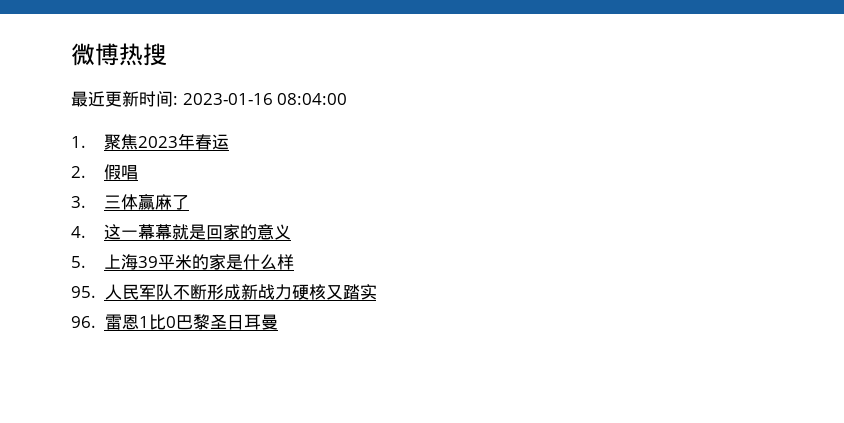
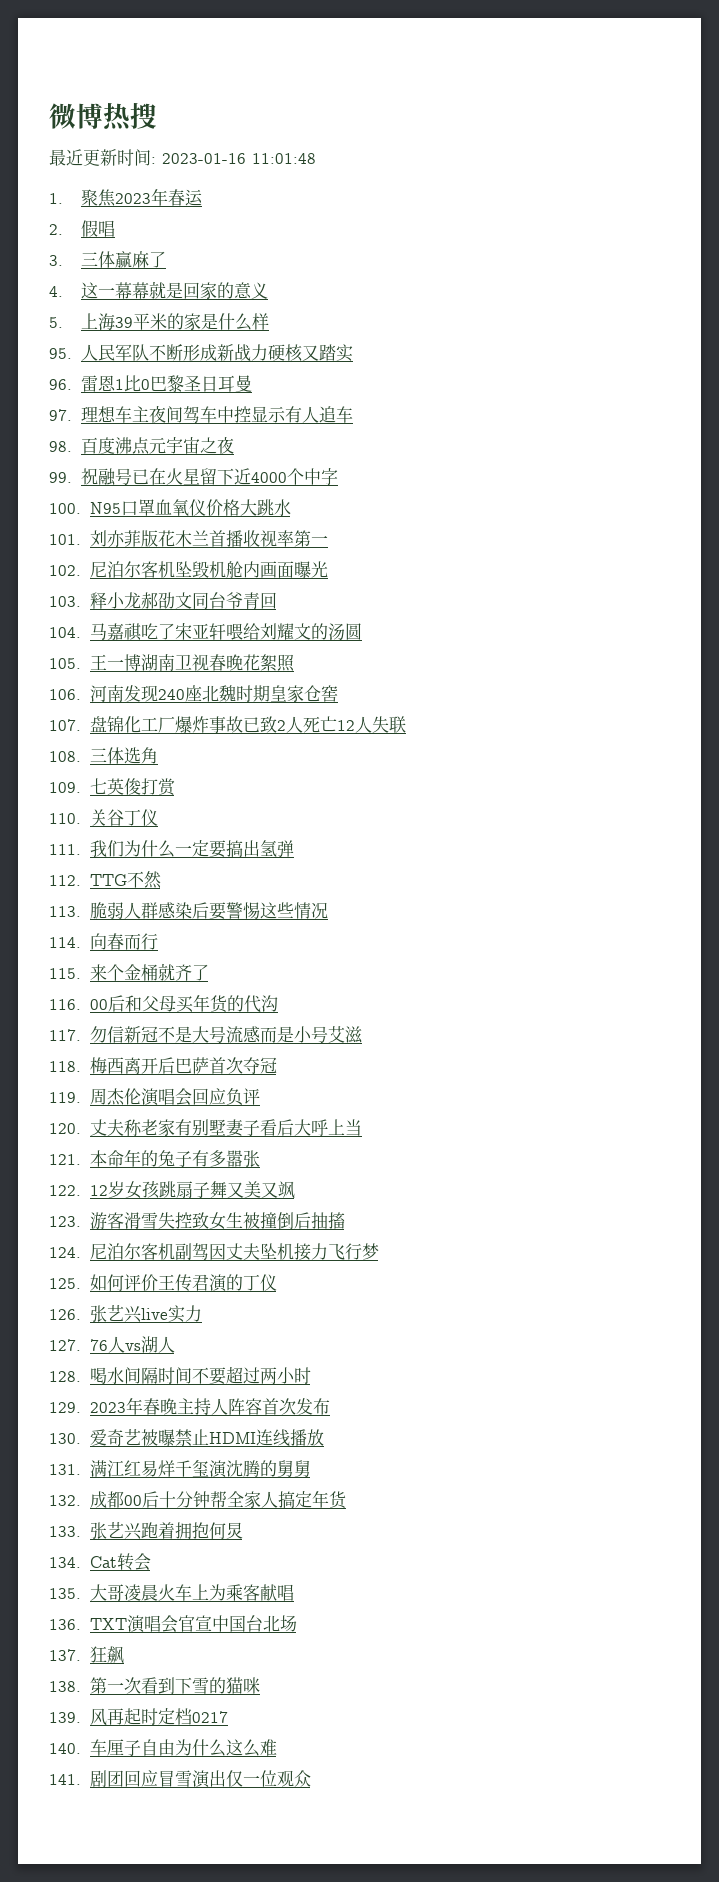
[277,93,348,105] 08:04:00 -> [252,153,316,164] 11:01:48
(278, 322) none -> [49,406,353,423] [49,437,234,455] [49,468,338,486] [49,499,291,516] [49,530,328,548] [49,561,328,578] [49,592,277,609] [49,623,362,641] [49,654,295,672] [49,685,338,703] [49,716,406,733] [49,747,158,764] [49,778,176,796] [49,809,158,826] [49,840,294,858] [49,871,162,889] [49,902,328,920] [49,933,158,950] [49,963,209,981] [49,994,278,1013] [49,1026,363,1044] [49,1057,277,1074] [49,1088,260,1106] [49,1119,362,1137] [49,1149,260,1167] [49,1181,295,1199] [49,1212,346,1230] [49,1243,379,1261] [49,1274,277,1292] [49,1305,202,1323] [49,1336,175,1353] [49,1366,311,1385] [49,1397,330,1415] [49,1429,324,1447] [49,1460,311,1478] [49,1490,347,1509] [49,1522,243,1540] [49,1553,151,1571] [49,1584,294,1601] [49,1615,297,1633] [49,1646,124,1664] [49,1677,260,1694] [49,1708,228,1726] [49,1739,277,1757] [49,1770,311,1788] // 97.理想车主夜间驾车中控显示有人追车 // 98.百度沸点元宇宙之夜 // 99.祝融号已在火星留下近4000个中字 // 100. N95口罩血氧仪价格大跳水 // 101.刘亦菲版花木兰首播收视率第一 // 102.尼泊尔客机坠毁机舱内画面曝光 // 103.释小龙郝劭文同台爷青回 // 104.马嘉祺吃了宋亚轩喂给刘耀文的汤圆 // 105.王一博湖南卫视春晚花絮照 // 106.河南发现240座北魏时期皇家仓窖 // 107.盘锦化工厂爆炸事故已致2人死亡12人失联 // 108.三体选角 // 109.七英俊打赏 // 110.关谷丁仪 // 111.我们为什么一定要搞出氢弹 // 112. TTG不然 // 113.脆弱人群感染后要警惕这些情况 // 114.向春而行 // 115.来个金桶就齐了 // 116. 00后和父母买年货的代沟 // 117.勿信新冠不是大号流感而是小号艾滋 // 118.梅西离开后巴萨首次夺冠 // 119.周杰伦演唱会回应负评 // 120.丈夫称老家有别墅妻子看后大呼上当 // 121.本命年的兔子有多嚣张 // 122. 12岁女孩跳扇子舞又美又飒 // 123.游客滑雪失控致女生被撞倒后抽搐 // 124.尼泊尔客机副驾因丈夫坠机接力飞行梦 // 125.如何评价王传君演的丁仪 // 126.张艺兴live实力 // 127. 76人vs湖人 // 128.喝水间隔时间不要超过两小时 // 129. 2023年春晚主持人阵容首次发布 // 130.爱奇艺被曝禁止HDMI连线播放 // 131.满江红易烊千玺演沈腾的舅舅 // 132.成都00后十分钟帮全家人搞定年货 // 133.张艺兴跑着拥抱何炅 // 134. Cat转会 // 135.大哥凌晨火车上为乘客献唱 // 136. TXT演唱会官宣中国台北场 // 137.狂飙 // 138.第一次看到下雪的猫咪 // 139.风再起时定档0217 // 140.车厘子自由为什么这么难 // 141.剧团回应冒雪演出仅一位观众

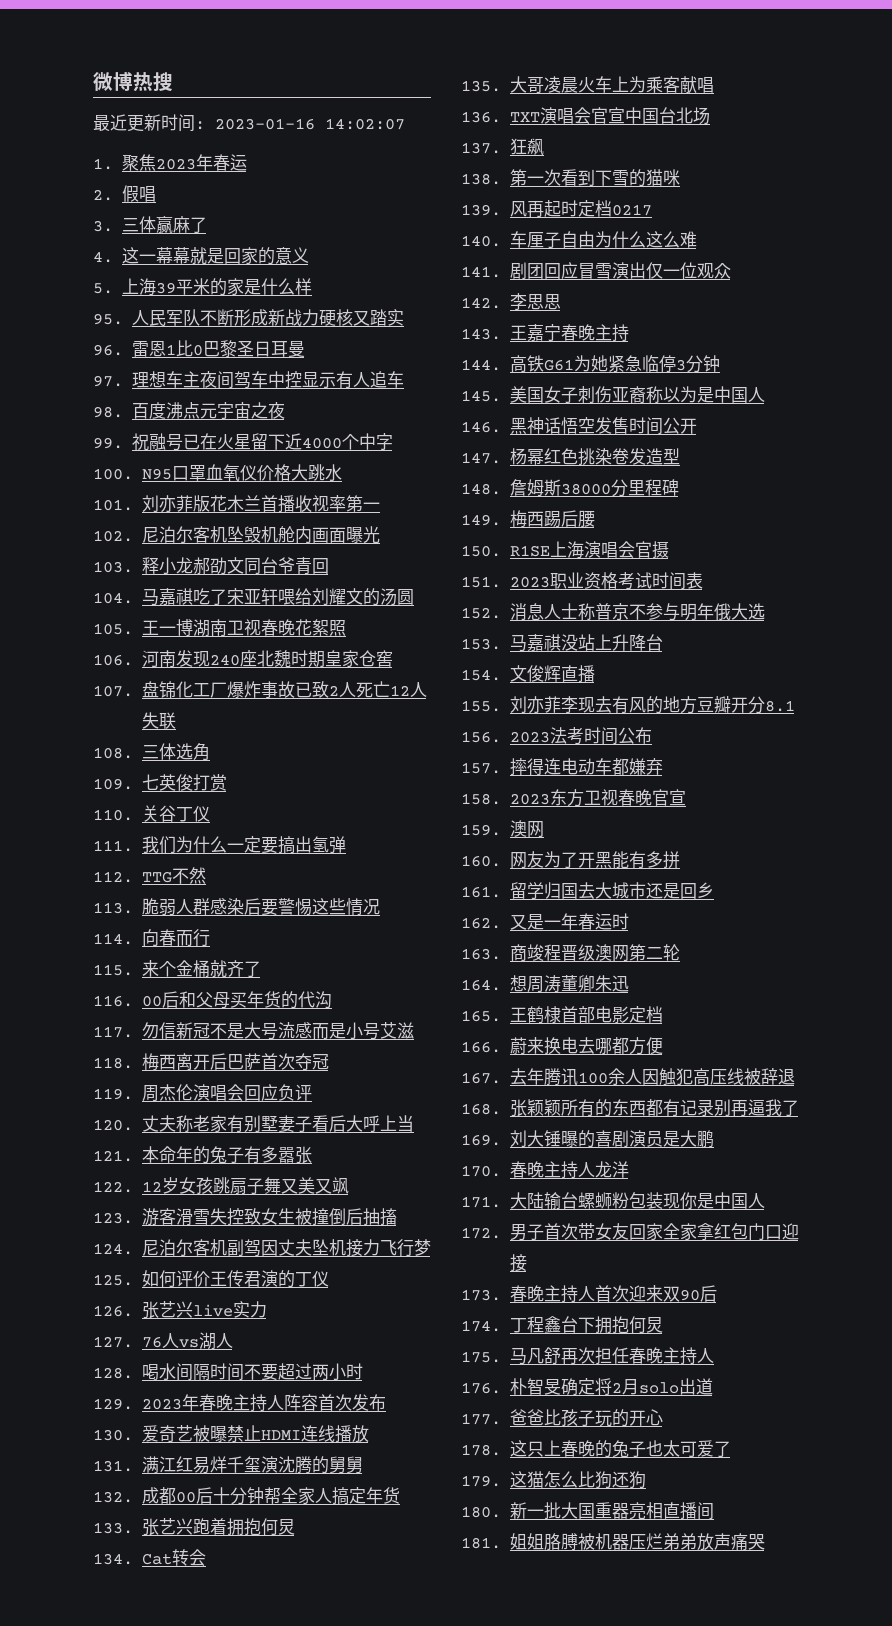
[252,153,316,164] 11:01:48 -> [325,118,405,130] 14:02:07
(311, 1778) none -> [461,293,561,310] [461,324,629,342] [461,355,720,373] [461,386,765,404] [461,417,697,435] [461,448,680,466] [461,479,679,497] [461,510,595,528] [461,541,669,559] [461,572,703,590] [461,603,765,621] [461,634,663,652] [461,665,595,683] [461,696,795,714] [461,727,652,745] [461,758,663,776] [461,789,686,807] [461,820,544,838] [461,851,680,869] [461,882,714,899] [461,913,629,930] [461,944,680,962] [461,975,629,993] [461,1006,663,1024] [461,1037,663,1055] [461,1068,795,1086] [461,1099,799,1117] [461,1130,714,1148] [461,1161,629,1179] [461,1192,765,1210] [461,1223,799,1241] [509,1254,527,1272] [461,1285,717,1303] [461,1316,663,1334] [461,1347,714,1365] [461,1378,713,1396] [461,1409,663,1427] [461,1440,731,1458] [461,1471,646,1489] [461,1502,714,1520] [461,1533,765,1551] // 142.李思思 // 143.王嘉宁春晚主持 // 144.高铁G61为她紧急临停3分钟 // 145.美国女子刺伤亚裔称以为是中国人 // 146.黑神话悟空发售时间公开 // 147.杨幂红色挑染卷发造型 // 148.詹姆斯38000分里程碑 // 149.梅西踢后腰 // 150. R1SE上海演唱会官摄 // 151. 2023职业资格考试时间表 // 152.消息人士称普京不参与明年俄大选 // 153.马嘉祺没站上升降台 // 154.文俊辉直播 // 155.刘亦菲李现去有风的地方豆瓣开分8.1 // 156. 2023法考时间公布 // 157.摔得连电动车都嫌弃 // 158. 2023东方卫视春晚官宣 // 159.澳网 // 160.网友为了开黑能有多拼 // 161.留学归国去大城市还是回乡 // 162.又是一年春运时 // 163.商竣程晋级澳网第二轮 // 164.想周涛董卿朱迅 // 165.王鹤棣首部电影定档 // 166.蔚来换电去哪都方便 // 167.去年腾讯100余人因触犯高压线被辞退 // 168.张颖颖所有的东西都有记录别再逼我了 // 169.刘大锤曝的喜剧演员是大鹏 // 170.春晚主持人龙洋 // 171.大陆输台螺蛳粉包装现你是中国人 // 172.男子首次带女友回家全家拿红包门口迎接 // 173.春晚主持人首次迎来双90后 // 174.丁程鑫台下拥抱何炅 // 175.马凡舒再次担任春晚主持人 // 176.朴智旻确定将2月solo出道 // 177.爸爸比孩子玩的开心 // 178.这只上春晚的兔子也太可爱了 // 179.这猫怎么比狗还狗 // 180.新一批大国重器亮相直播间 // 181.姐姐胳膊被机器压烂弟弟放声痛哭

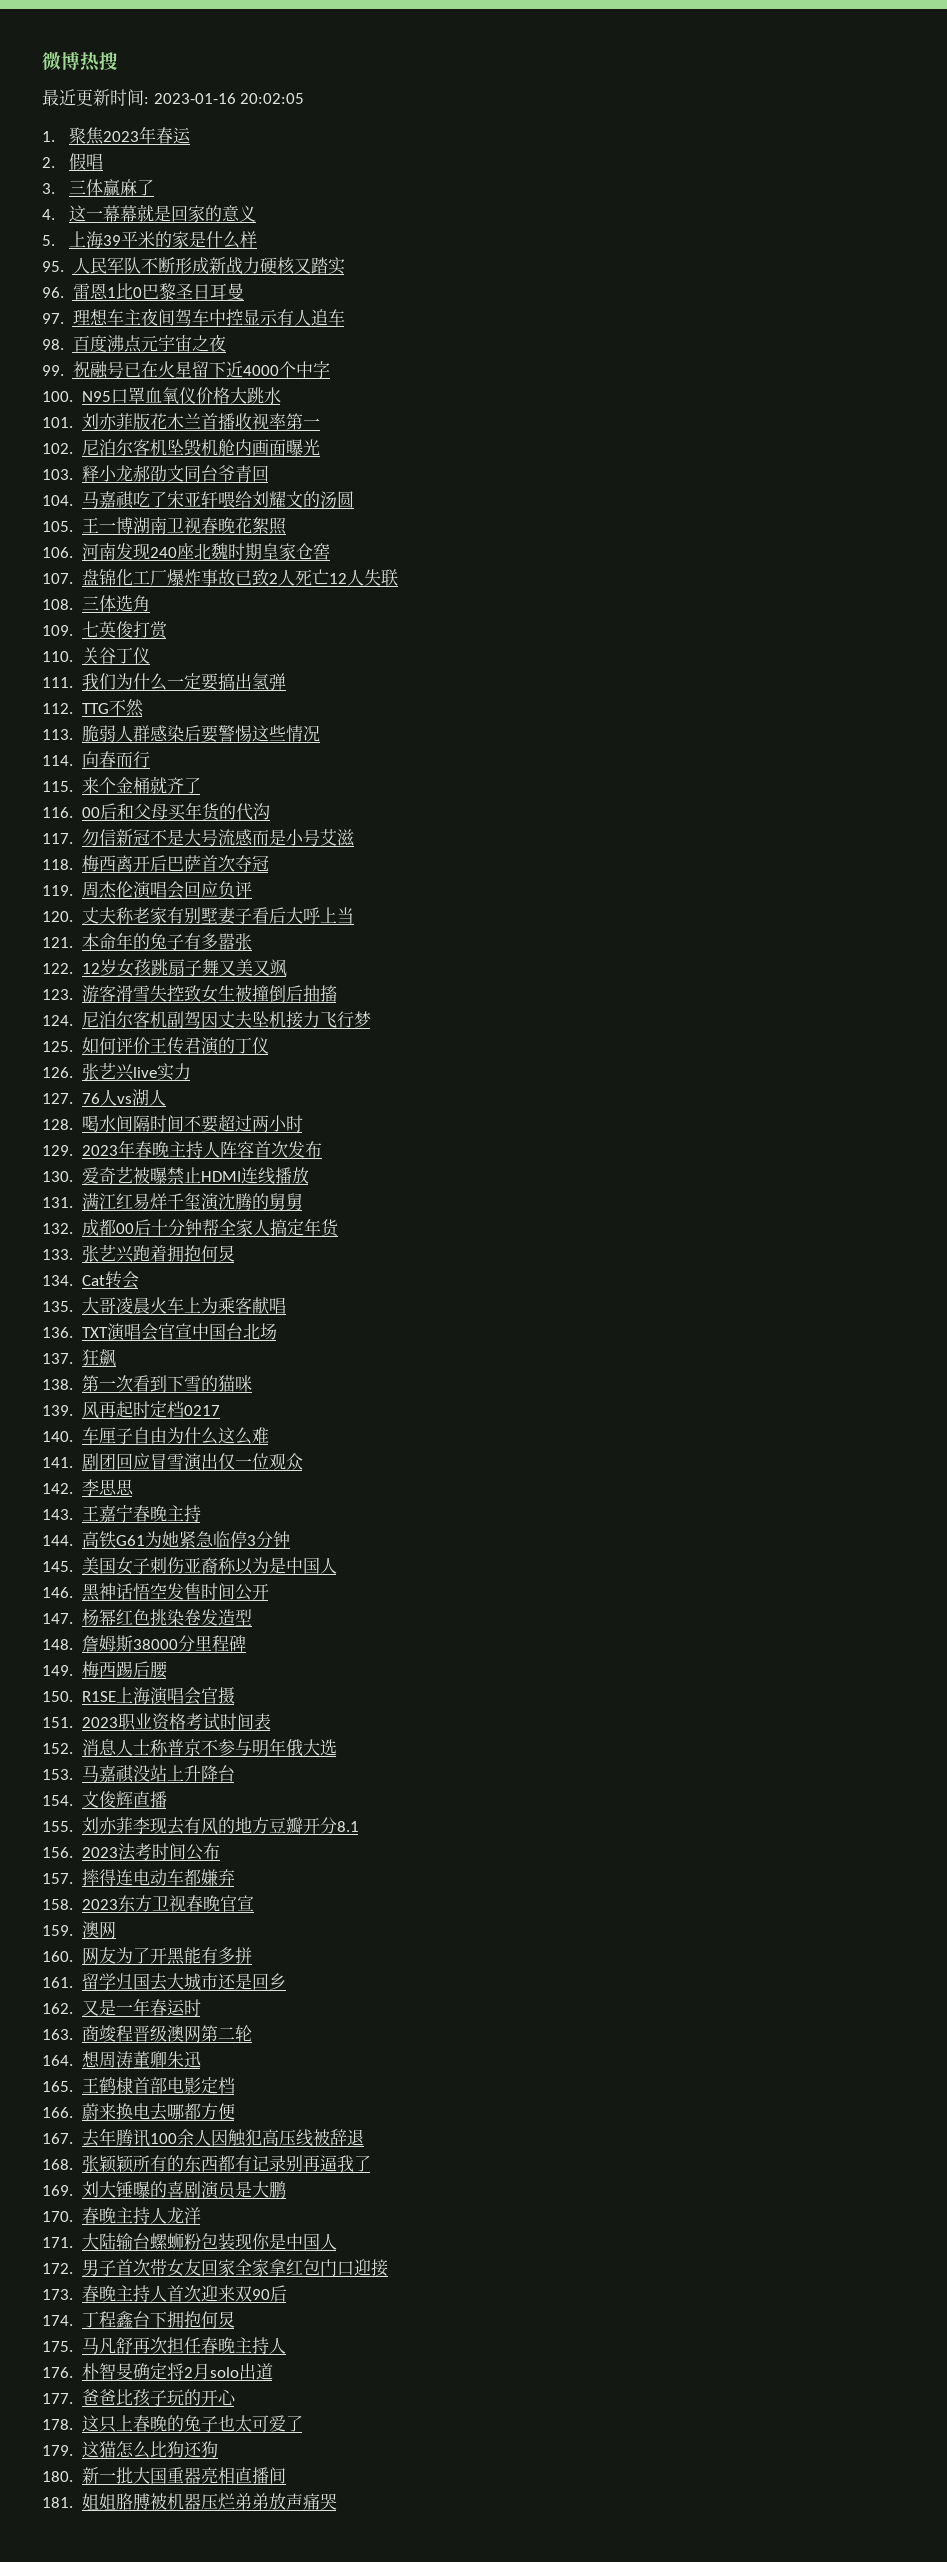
[325,118,405,130] 14:02:07 -> [240,93,305,104] 20:02:05

